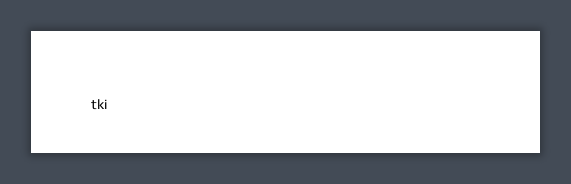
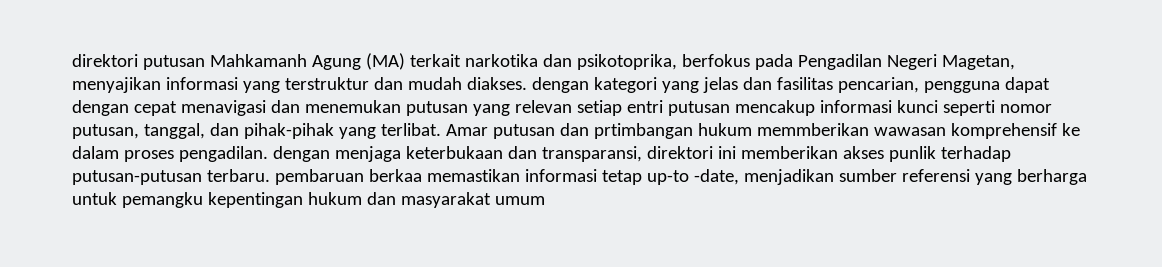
[91,99,107,110] tki -> [72,53,1015,70] [72,77,1050,93] [72,100,1052,116] [72,123,1080,139] [72,146,1011,162] [72,169,1087,185] [72,192,545,208] direktori putusan Mahkamanh Agung (MA) terkait narkotika dan psikotoprika, berfokus pada Pengadilan Negeri Magetan, menyajikan informasi yang terstruktur dan mudah diakses. dengan kategori yang jelas dan fasilitas pencarian, pengguna dapat dengan cepat menavigasi dan menemukan putusan yang relevan setiap entri putusan mencakup informasi kunci seperti nomor putusan, tanggal, dan pihak-pihak yang terlibat. Amar putusan dan prtimbangan hukum memmberikan wawasan komprehensif ke dalam proses pengadilan. dengan menjaga keterbukaan dan transparansi, direktori ini memberikan akses punlik terhadap putusan-putusan terbaru. pembaruan berkaa memastikan informasi tetap up-to -date, menjadikan sumber referensi yang berharga untuk pemangku kepentingan hukum dan masyarakat umum

